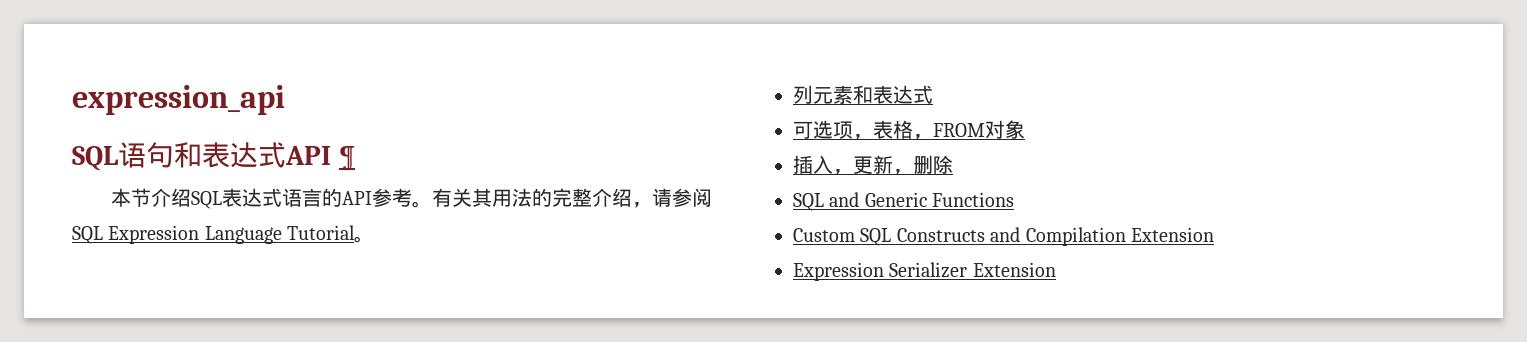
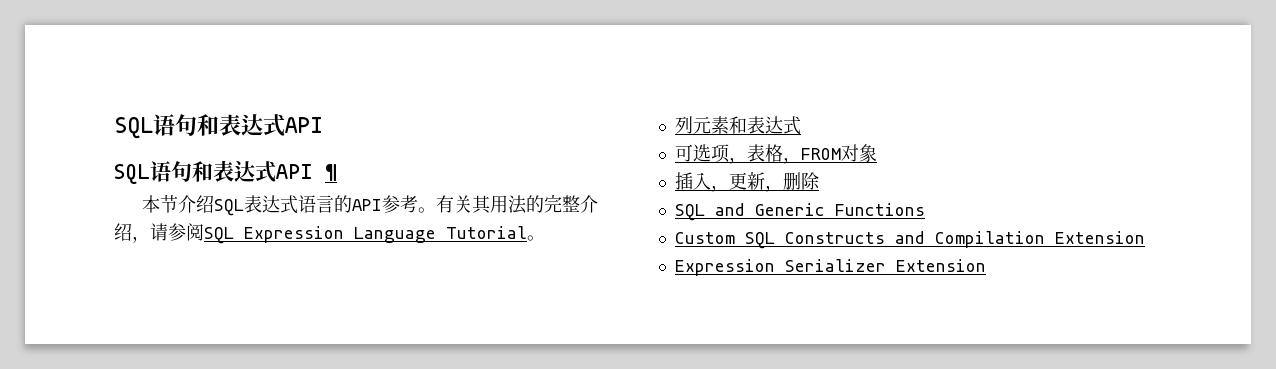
[72,85,285,115] expression_api -> [114,114,323,139] SQL语句和表达式API

